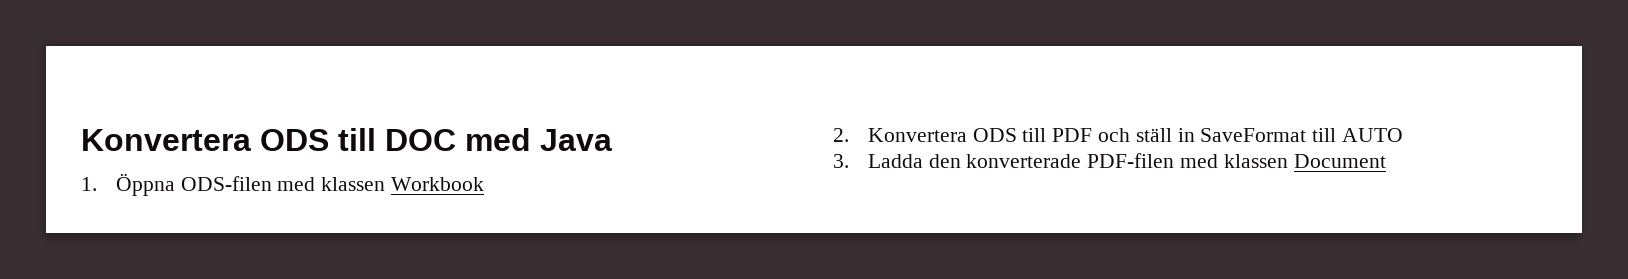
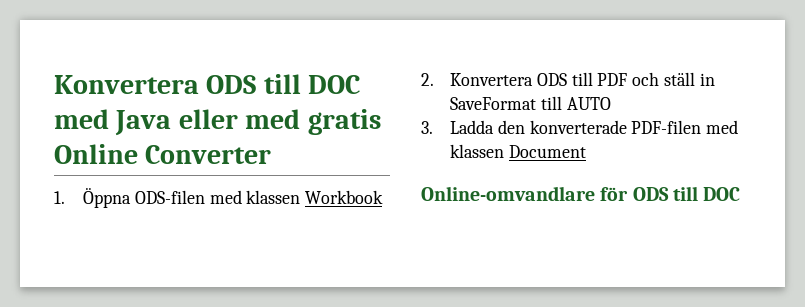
(612, 140) none -> [178,109,381,135] [54,144,272,164] eller med gratis Online Converter
(1386, 161) none -> [421,186,741,201] // Online-omvandlare för ODS till DOC

